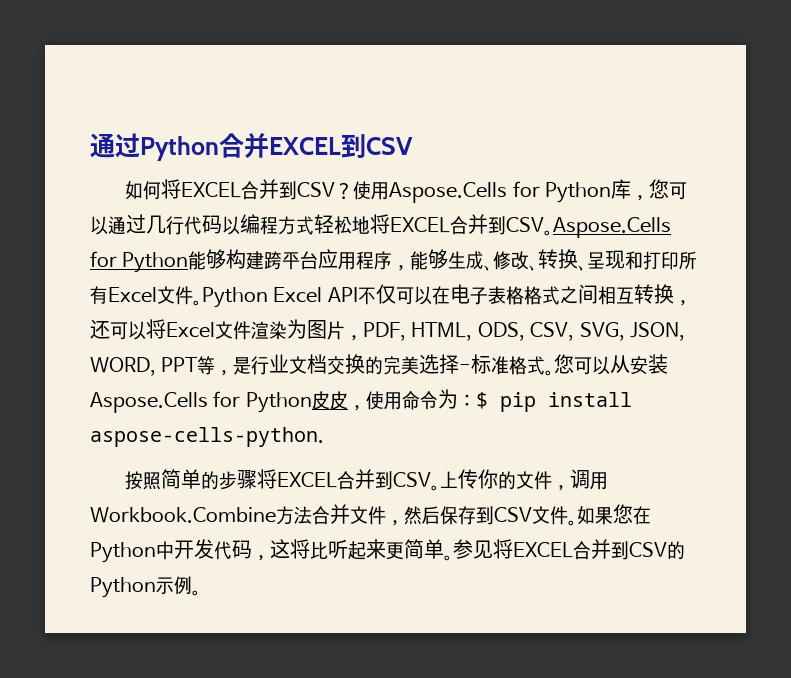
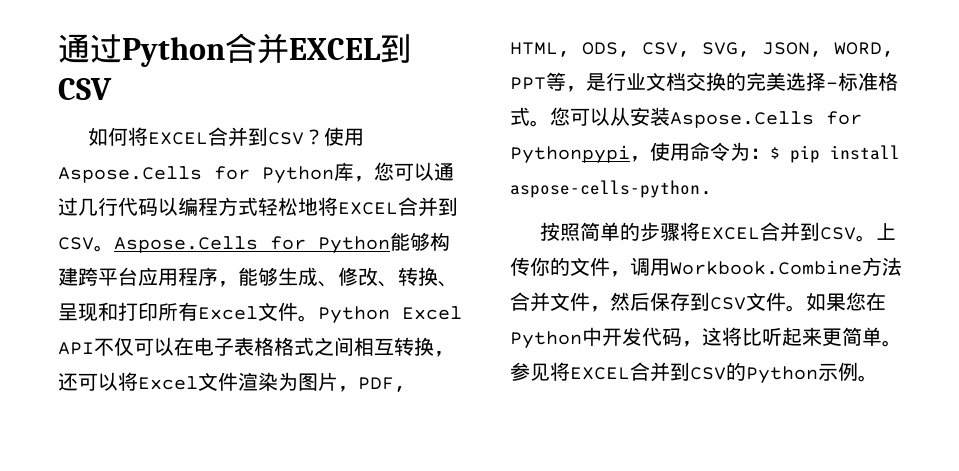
[245,391,348,413] Python皮皮 -> [510,145,630,164] Pythonpypi

